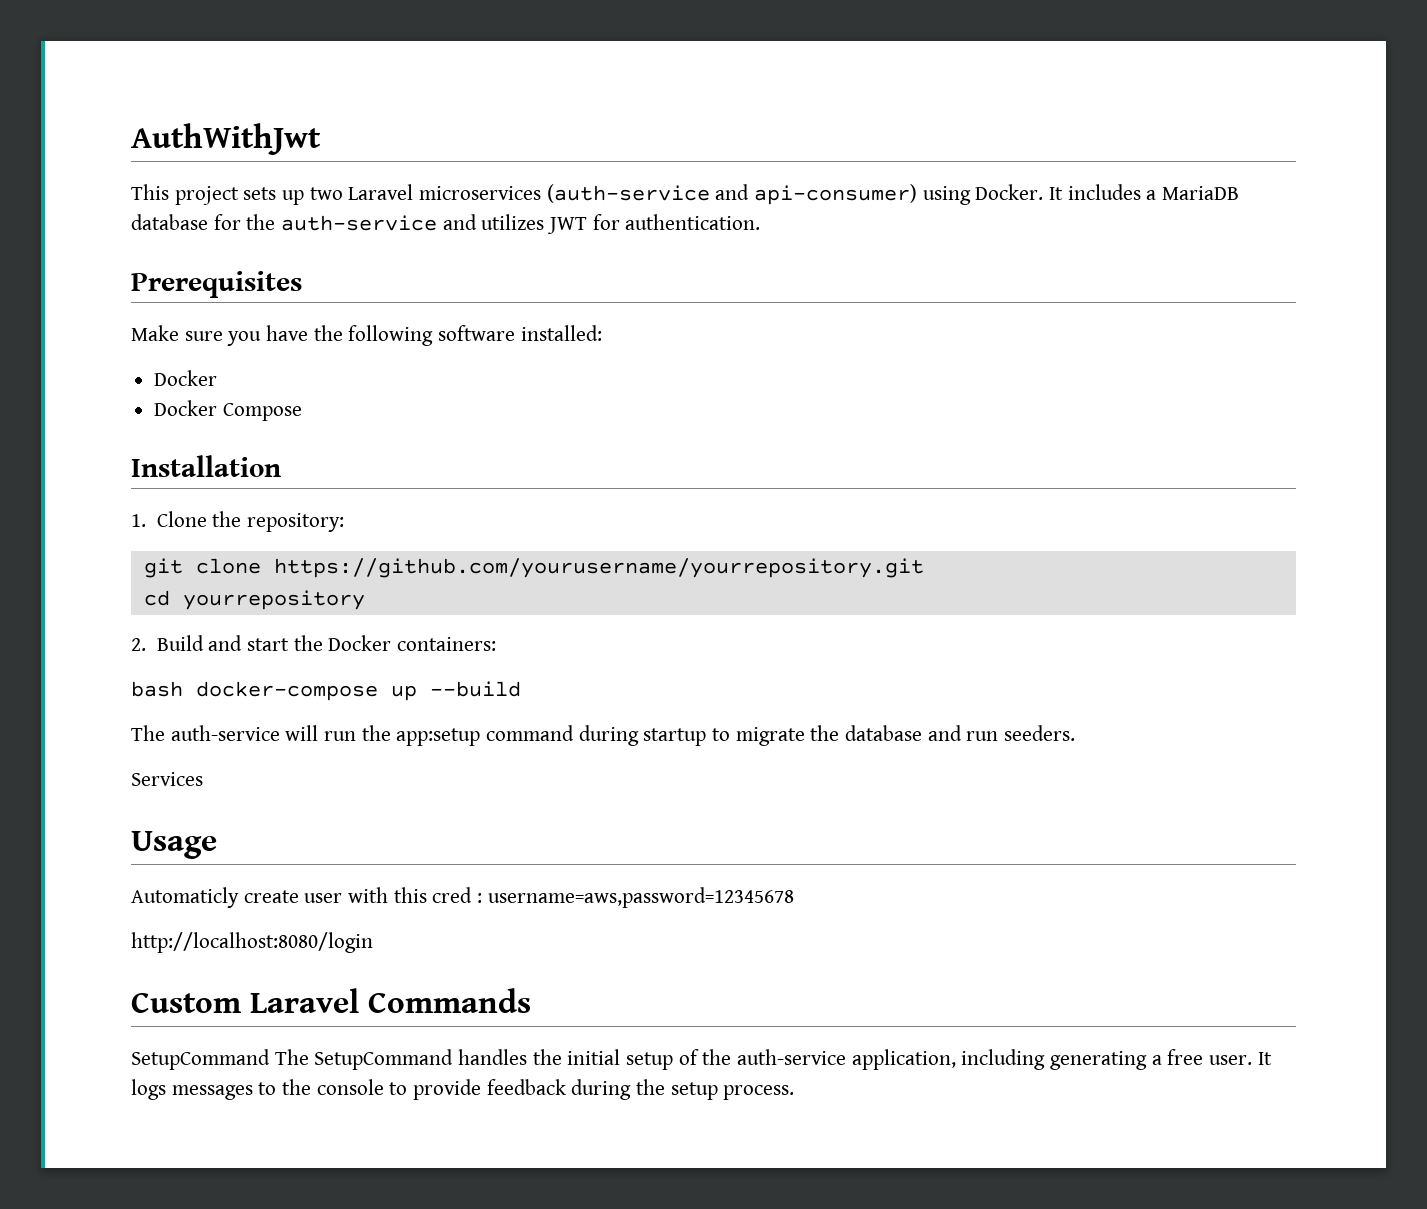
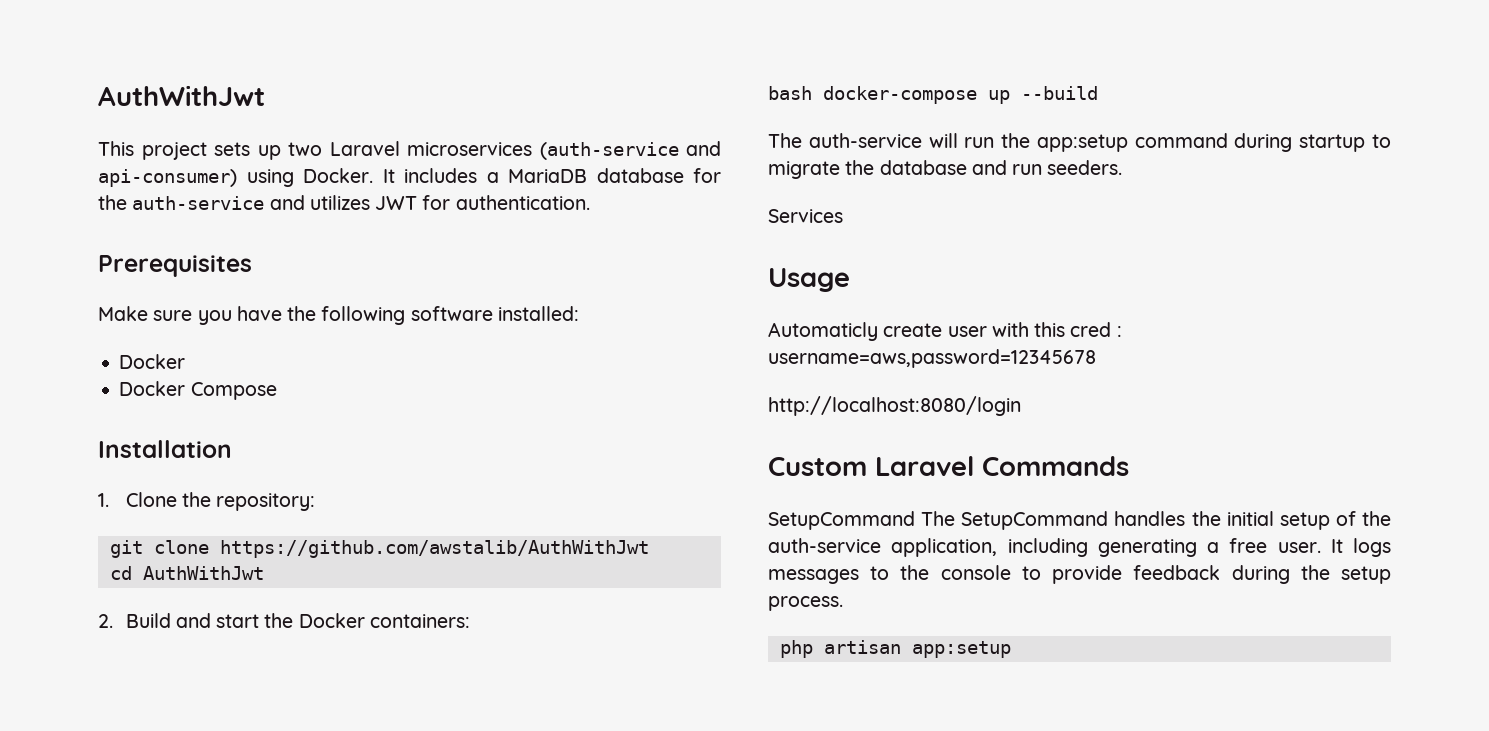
[273,558,924,578] https://github.com/yourusername/yourrepository.git -> [219,540,649,558] https://github.com/awstalib/AuthWithJwt
[182,590,365,610] yourrepository -> [142,566,264,580] AuthWithJwt
(795, 1092) none -> [779,640,1011,658] // php artisan app:setup

